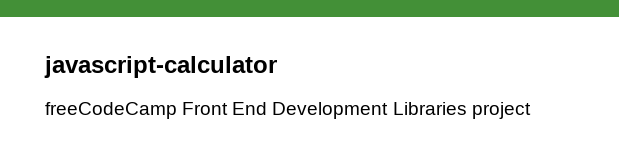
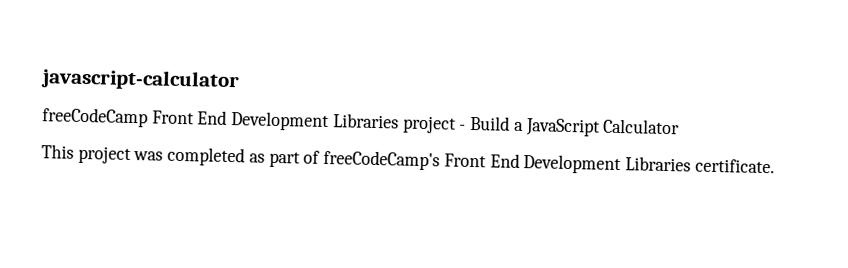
(531, 110) none -> [459,115,681,137] [41,144,775,175] - Build a JavaScript Calculator // This project was completed as part of freeCodeCamp's Front End Development Libraries certificate.

